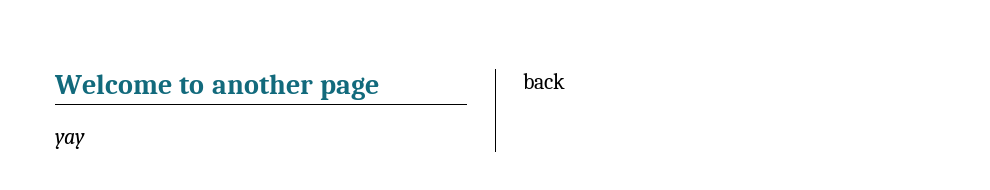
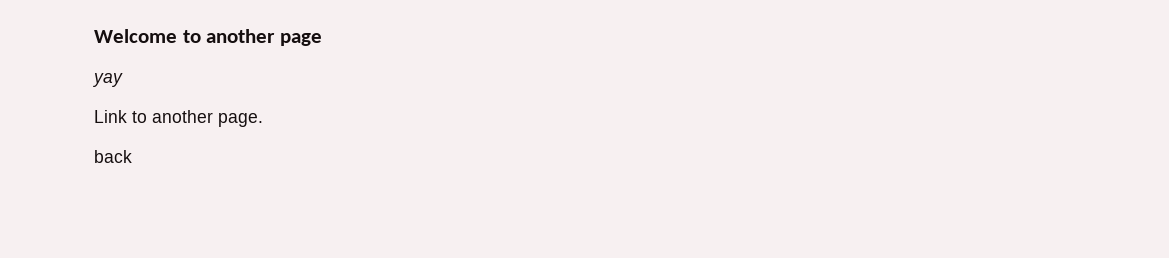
(85, 141) none -> [94,110,263,127] // Link to another page.

